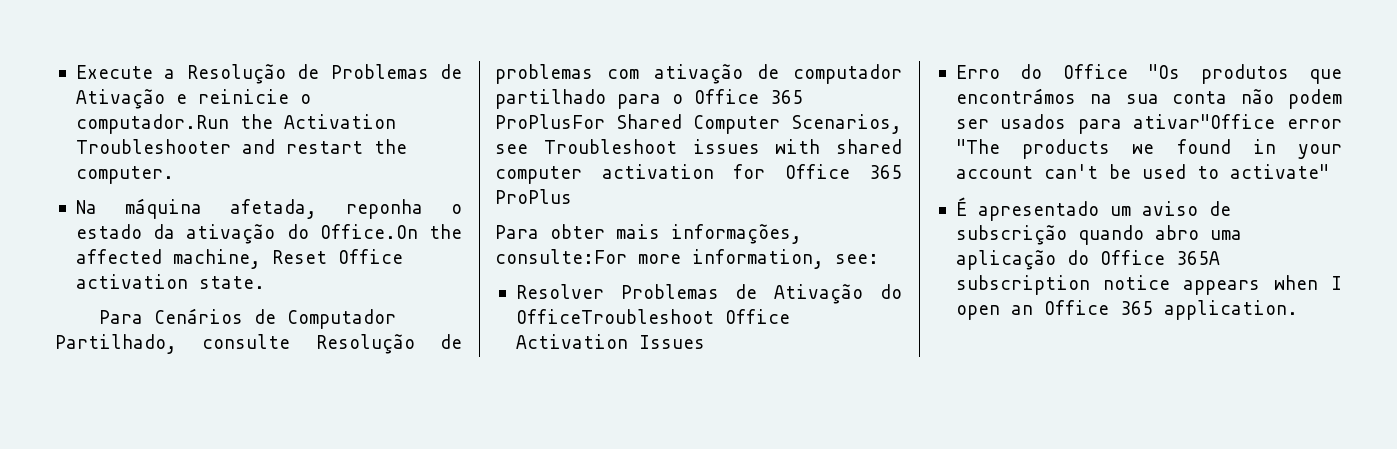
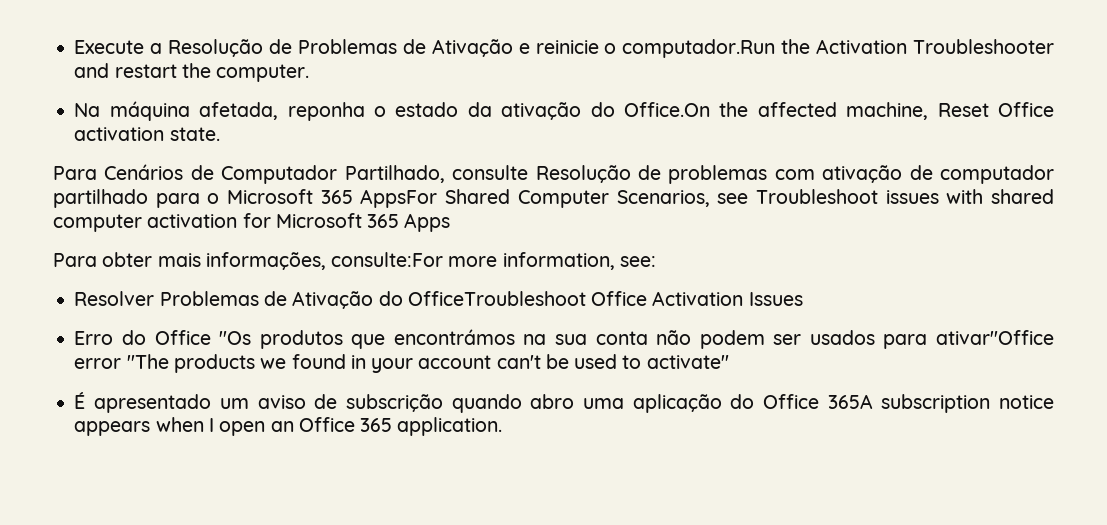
[694,89,803,104] [495,114,605,129] Office 365 ProPlusFor -> [227,189,438,208] Microsoft 365 AppsFor
[784,164,902,179] [495,189,572,204] Office 365 ProPlus -> [275,213,451,232] Microsoft 365 Apps

